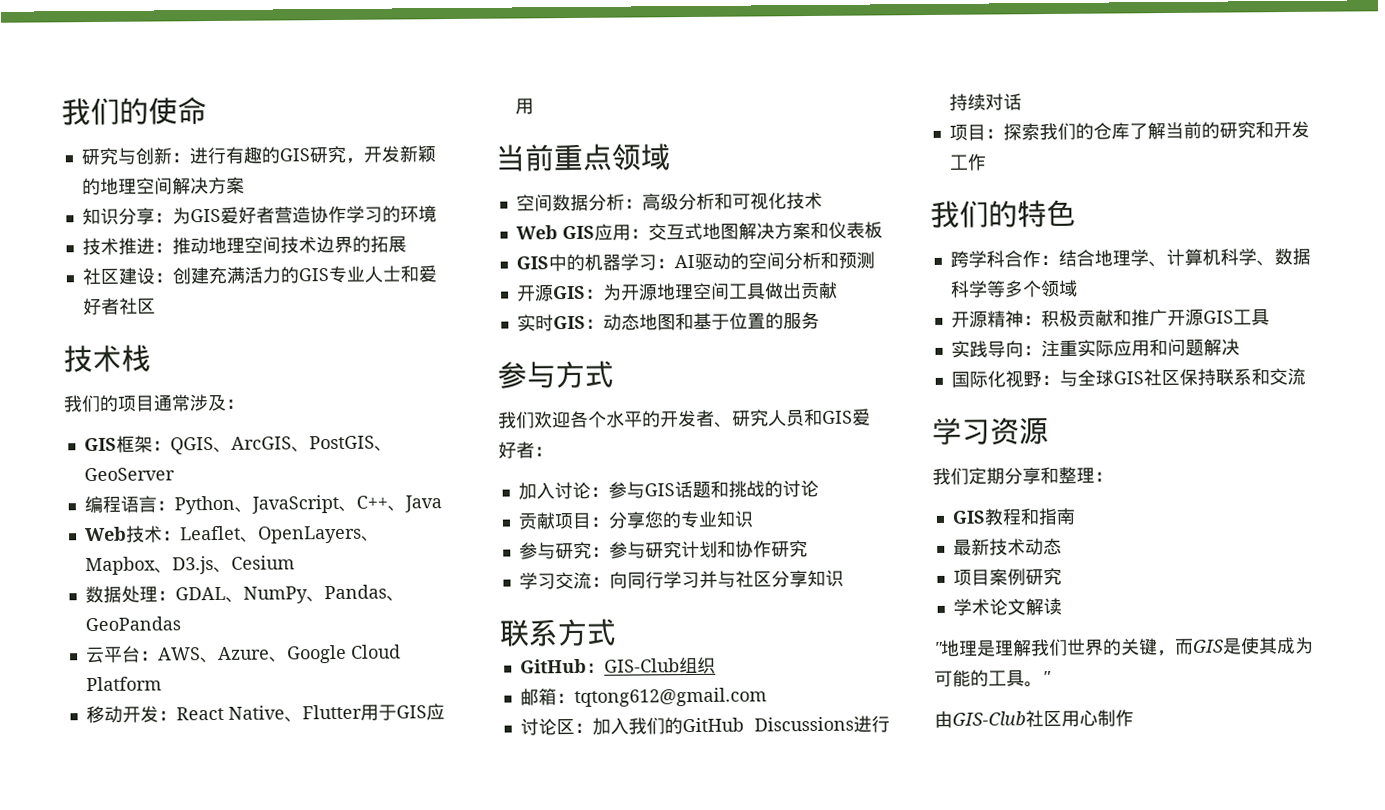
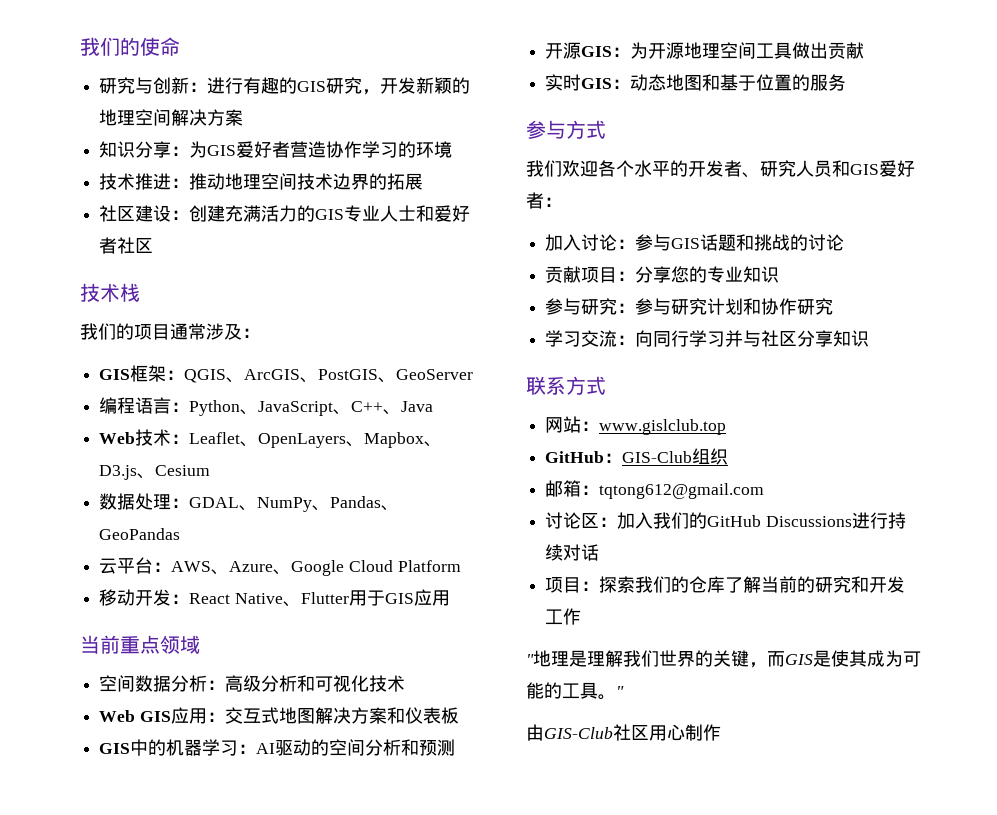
(617, 632) none -> [545,416,727,435] // 网站：www.gislclub.top
[930,199,1076,228] [949,247,1311,268] [949,279,1078,298] [950,308,1270,328] [950,338,1240,358] [950,367,1306,388] [932,417,1049,445] [932,466,1113,485] [951,507,1076,526] [952,537,1062,556] [952,567,1062,586] [952,597,1062,616] // 我们的特色 // 跨学科合作：结合地理学、计算机科学、数据科学等多个领域 // 开源精神：积极贡献和推广开源GIS工具 // 实践导向：注重实际应用和问题解决 // 国际化视野：与全球GIS社区保持联系和交流 // 学习资源 // 我们定期分享和整理： // GIS教程和指南 // 最新技术动态 // 项目案例研究 // 学术论文解读 -> (582, 616) none

